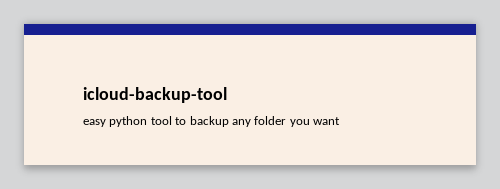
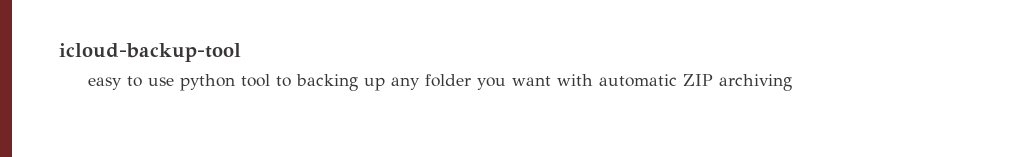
(106, 123) none -> [126,76,174,87] to use
[189,116,229,127] backup -> [295,74,385,91] backing up
(340, 121) none -> [556,74,792,91] with automatic ZIP archiving

